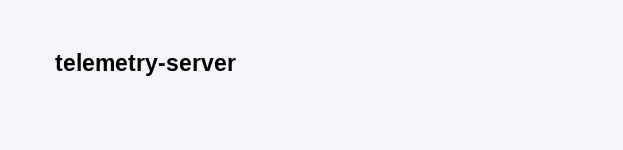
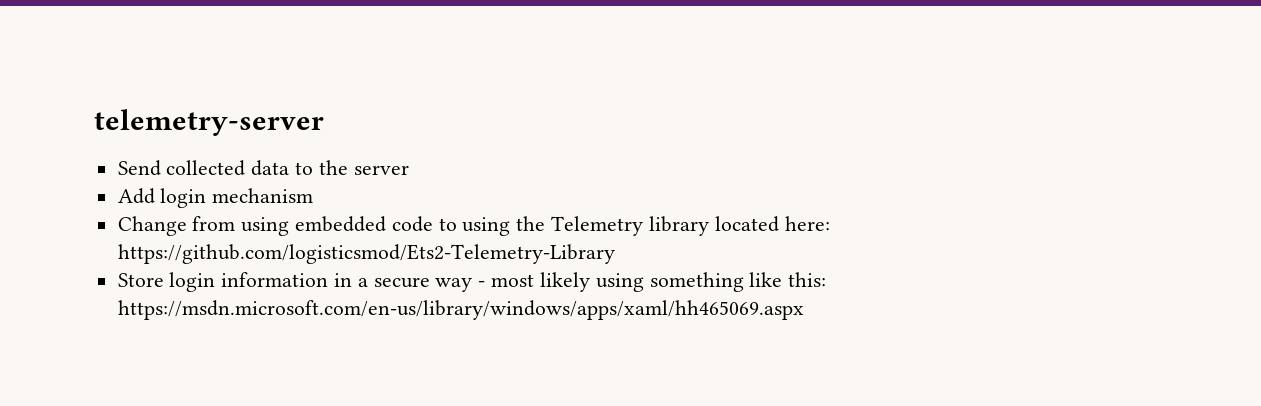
(236, 64) none -> [117,160,409,176] [117,188,314,208] [117,216,830,236] [117,244,615,264] [117,272,827,292] [117,300,804,320] // Send collected data to the server // Add login mechanism // Change from using embedded code to using the Telemetry library located here: https://github.com/logisticsmod/Ets2-Telemetry-Library // Store login information in a secure way - most likely using something like this: https://msdn.microsoft.com/en-us/library/windows/apps/xaml/hh465069.aspx

